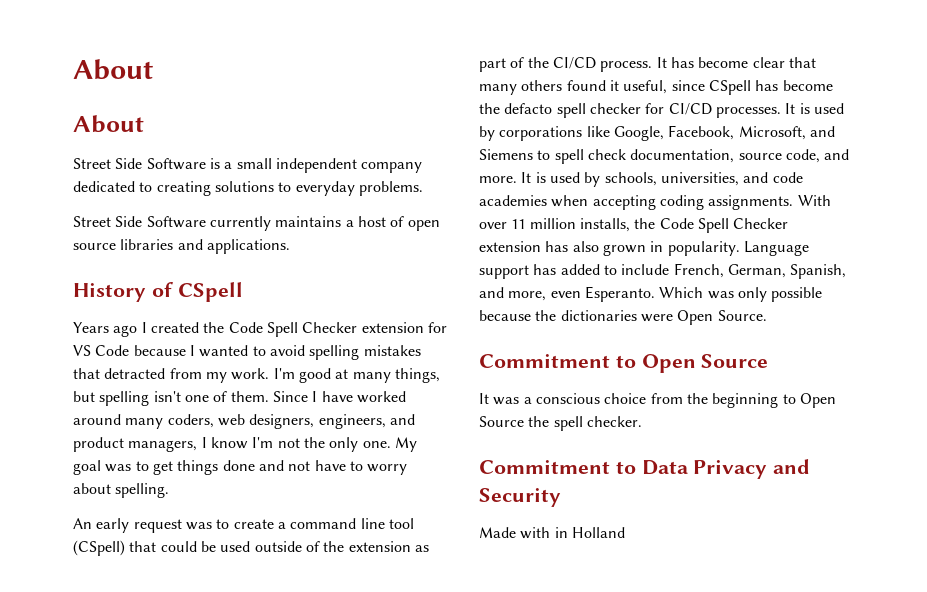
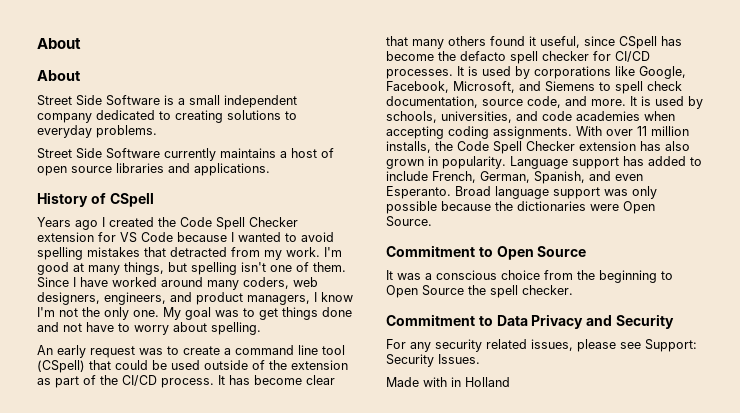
[508,291,547,301] more, -> (611, 176) none
[659,287,704,298] Which -> [455,186,600,199] Broad language support
(561, 497) none -> [386,339,697,352] [386,354,480,367] // For any security related issues, please see Support: Security Issues.

